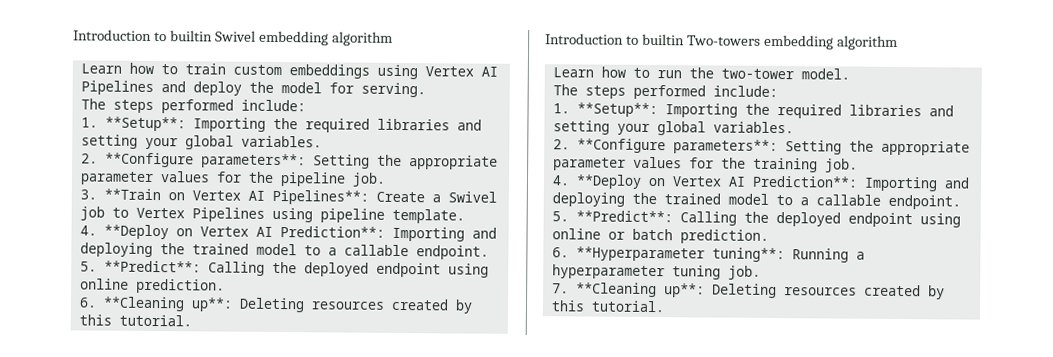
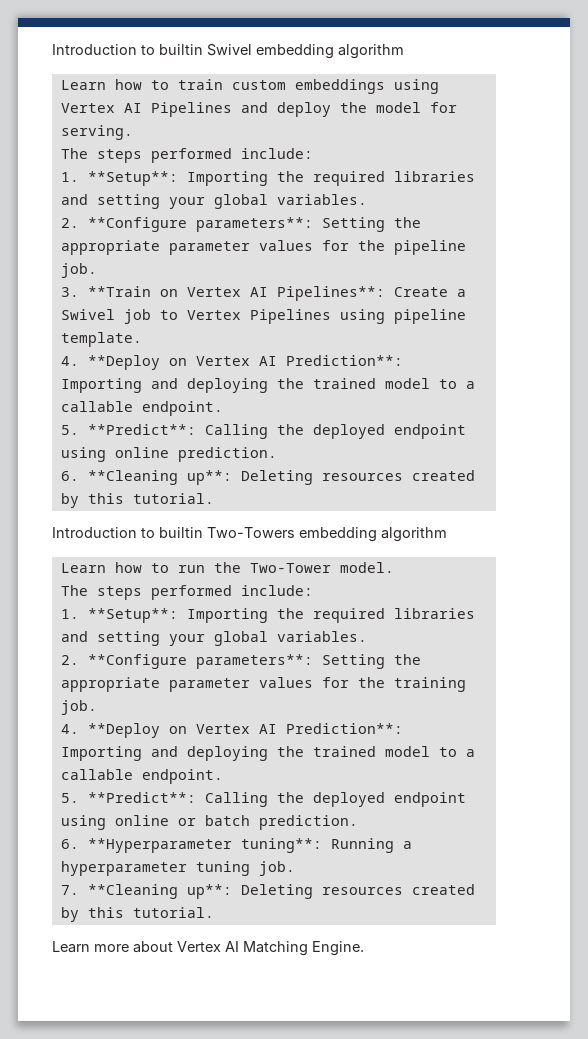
[686,35,761,46] Two-towers -> [207,527,295,538] Two-Towers
[720,68,794,80] two-tower -> [249,563,331,573] Two-Tower
(665, 306) none -> [52,941,364,956] // Learn more about Vertex AI Matching Engine.

